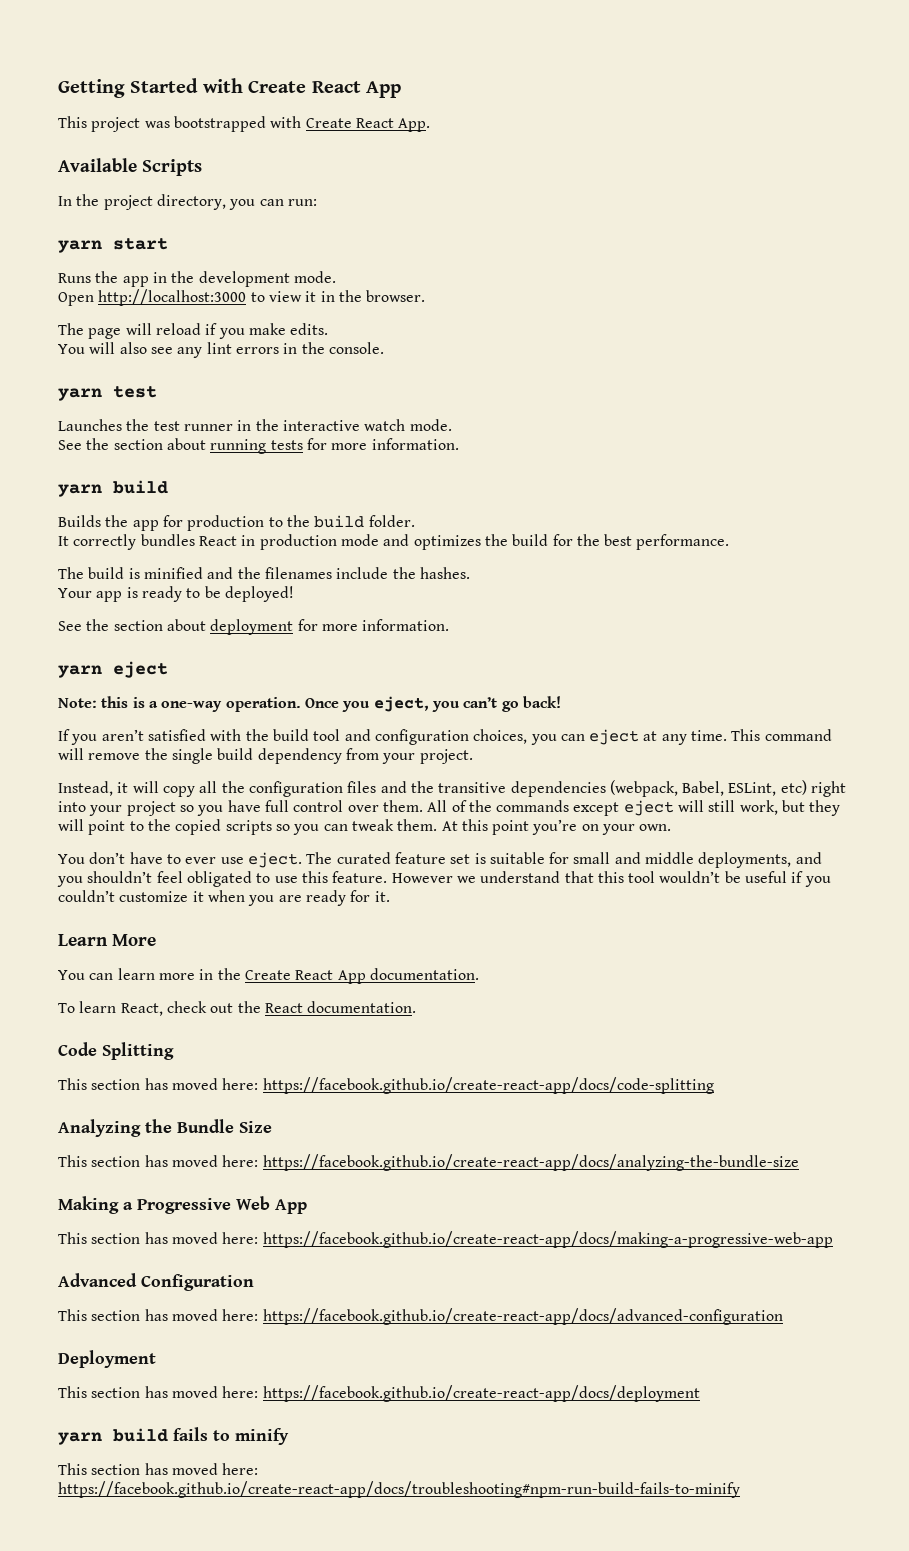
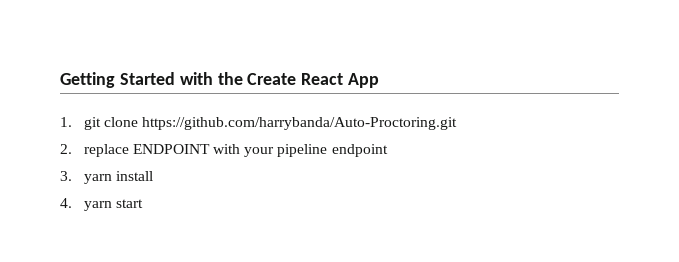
(243, 85) none -> [217,72,243,85] the
[58,116,431,132] [58,158,202,176] [58,194,317,210] [58,238,168,253] [58,271,336,287] [58,289,426,306] [58,323,329,339] [58,342,384,358] [58,386,157,401] [58,419,452,431] [58,438,459,454] [58,480,168,497] [58,515,415,531] [58,534,730,550] [58,567,470,579] [58,586,294,602] [58,619,450,635] [58,661,168,678] [58,696,561,712] [58,729,832,745] [58,748,473,764] [58,780,847,797] [58,800,841,816] [58,819,672,835] [58,852,822,868] [57,871,831,887] [58,890,390,906] [58,934,156,946] [58,968,479,984] [58,1001,417,1016] [58,1042,174,1060] [58,1077,714,1094] [58,1119,272,1137] [58,1154,799,1171] [58,1196,307,1214] [58,1231,833,1248] [58,1273,254,1291] [58,1308,783,1325] [58,1350,156,1368] [58,1385,700,1402] [58,1427,289,1445] [58,1463,259,1475] [58,1481,740,1498] This project was bootstrapped with Create React App. // Available Scripts // In the project directory, you can run: // yarn start // Runs the app in the development mode. // Open http://localhost:3000 to view it in the browser. // The page will reload if you make edits. // You will also see any lint errors in the console. // yarn test // Launches the test runner in the interactive watch mode. // See the section about running tests for more information. // yarn build // Builds the app for production to the build folder. // It correctly bundles React in production mode and optimizes the build for the best performance. // The build is minified and the filenames include the hashes. // Your app is ready to be deployed! // See the section about deployment for more information. // yarn eject // Note: this is a one-way operation. Once you eject, you can’t go back! // If you aren’t satisfied with the build tool and configuration choices, you can eject at any time. This command will remove the single build dependency from your project. // Instead, it will copy all the configuration files and the transitive dependencies (webpack, Babel, ESLint, etc) right into your project so you have full control over them. All of the commands except eject will still work, but they will point to the copied scripts so you can tweak them. At this point you’re on your own. // You don’t have to ever use eject. The curated feature set is suitable for small and middle deployments, and you shouldn’t feel obligated to use this feature. However we understand that this tool wouldn’t be useful if you couldn’t customize it when you are ready for it. // Learn More // You can learn more in the Create React App documentation. // To learn React, check out the React documentation. // Code Splitting // This section has moved here: https://facebook.github.io/create-react-app/docs/code-splitting // Analyzing the Bundle Size // This section has moved here: https://facebook.github.io/create-react-app/docs/analyzing-the-bundle-size // Making a Progressive Web App // This section has moved here: https://facebook.github.io/create-react-app/docs/making-a-progressive-web-app // Advanced Configuration // This section has moved here: https://facebook.github.io/create-react-app/docs/advanced-configuration // Deployment // This section has moved here: https://facebook.github.io/create-react-app/docs/deployment // yarn build fails to minify // This section has moved here: https://facebook.github.io/create-react-app/docs/troubleshooting#npm-run-build-fails-to-minify -> [60,117,458,130] [60,144,388,157] [60,171,153,184] [60,198,143,211] 1. git clone https://github.com/harrybanda/Auto-Proctoring.git // 2. replace ENDPOINT with your pipeline endpoint // 3. yarn install // 4. yarn start

